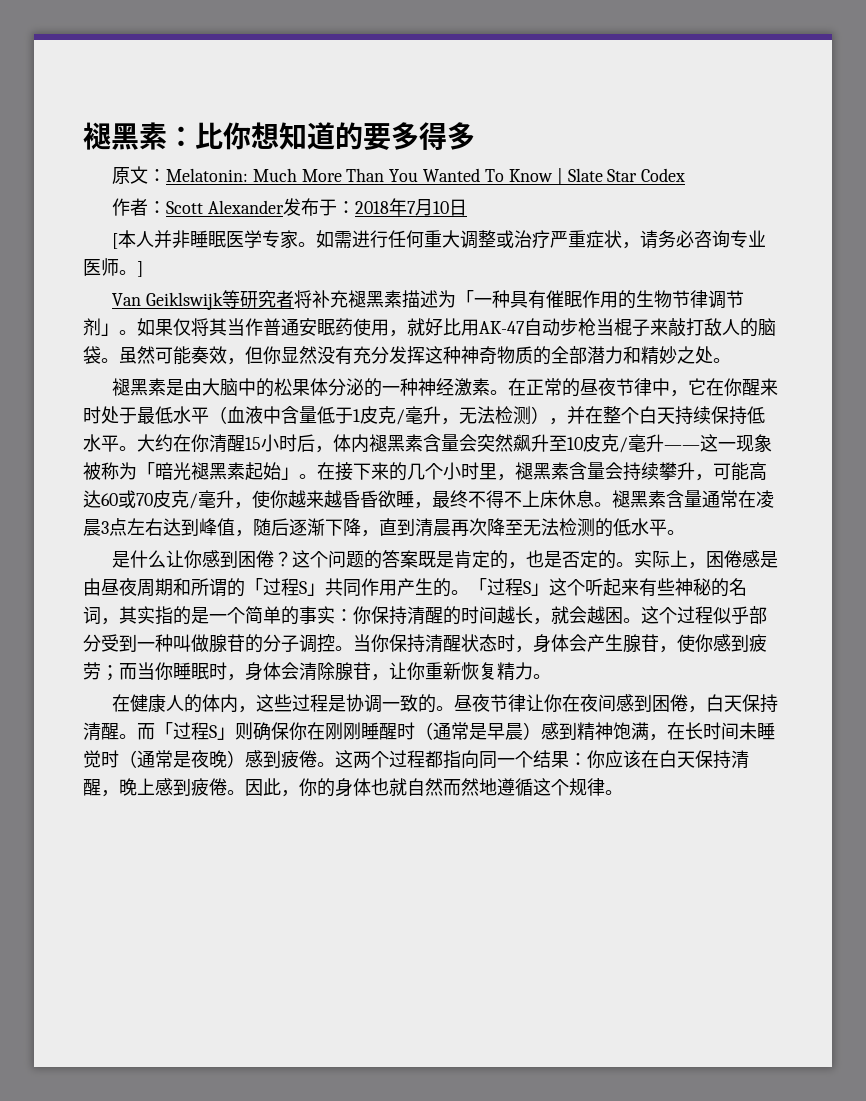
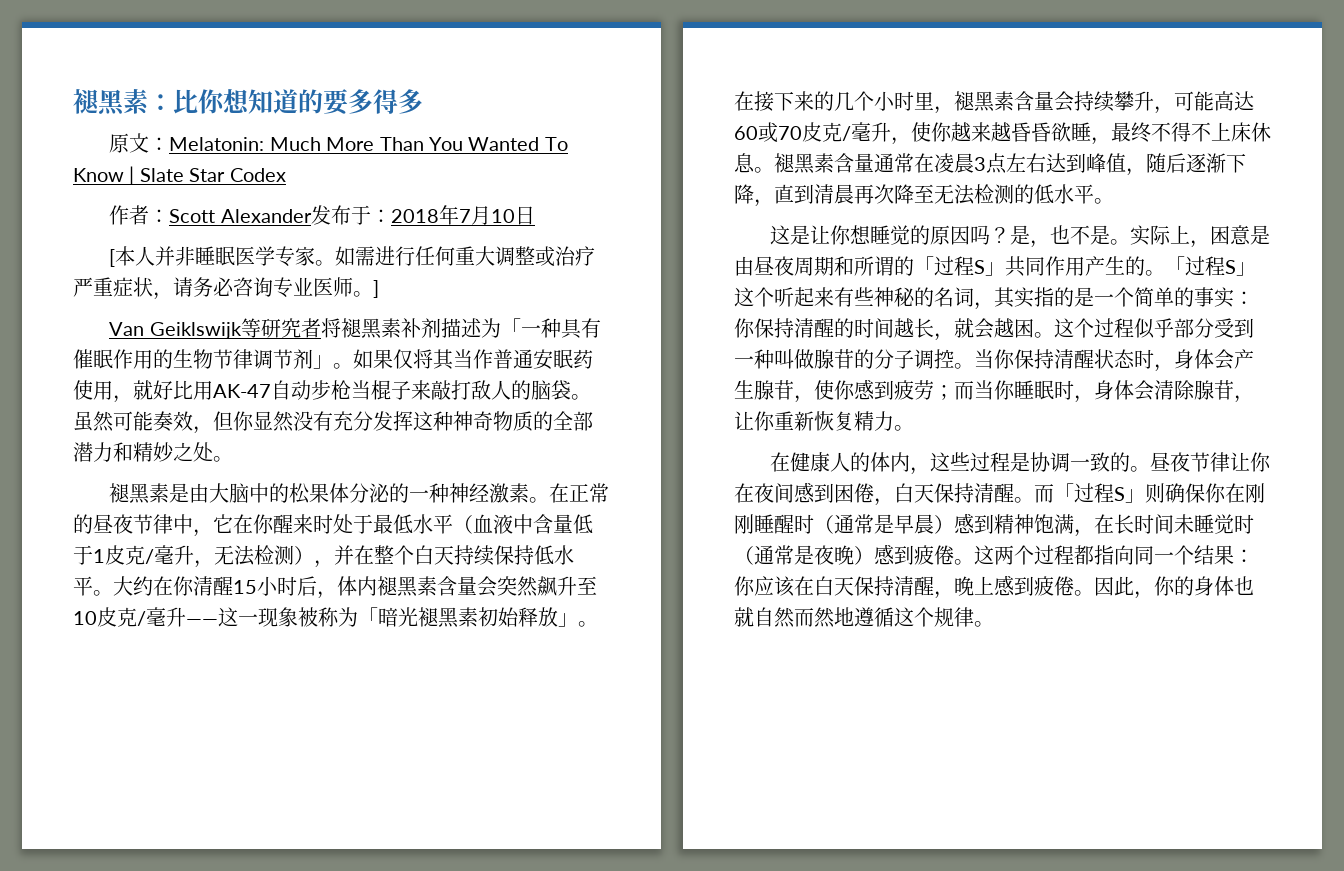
[311,290,402,308] 补充褪黑素 -> [340,318,441,339] 褪黑素补剂
[245,462,281,480] 起始 -> [478,607,558,627] 初始释放
[111,550,616,569] 是什么让你感到困倦？这个问题的答案既是肯定的，也是否定的 -> [770,225,1111,248] 这是让你想睡觉的原因吗？是，也不是
[723,550,760,568] 倦感 -> [1230,225,1252,245] 意

